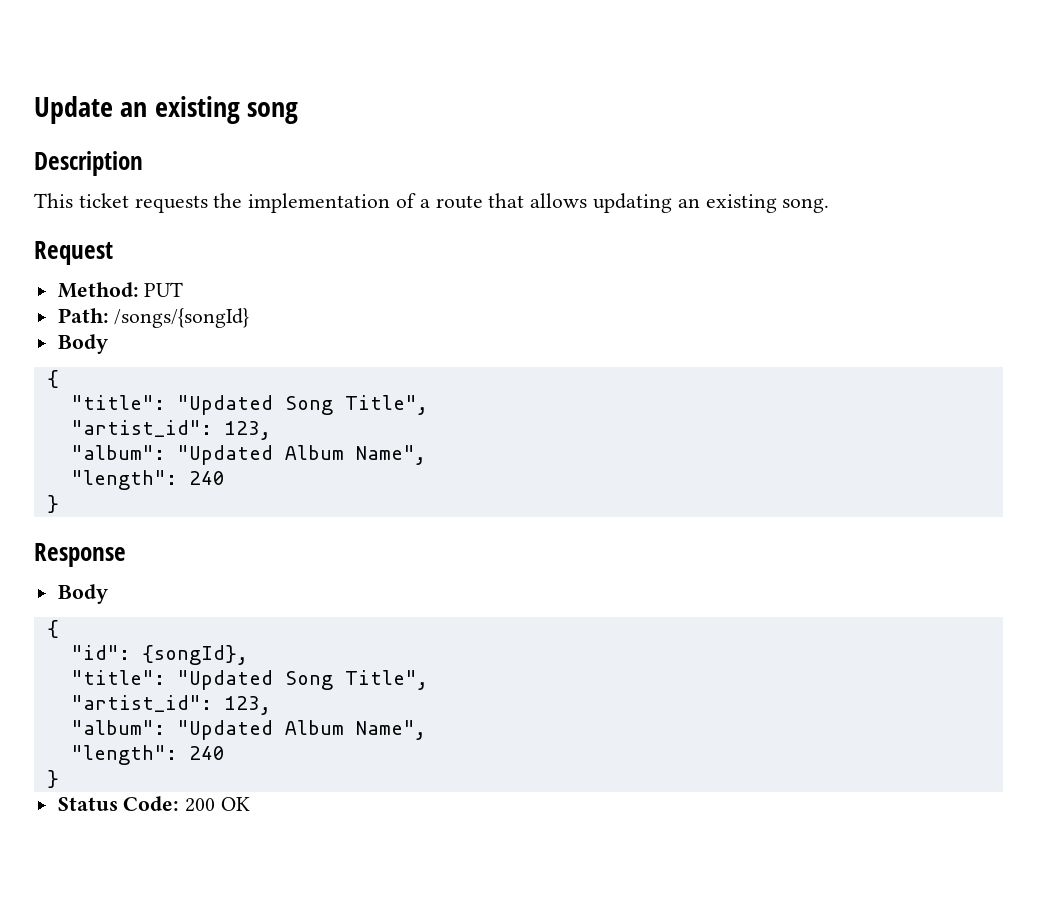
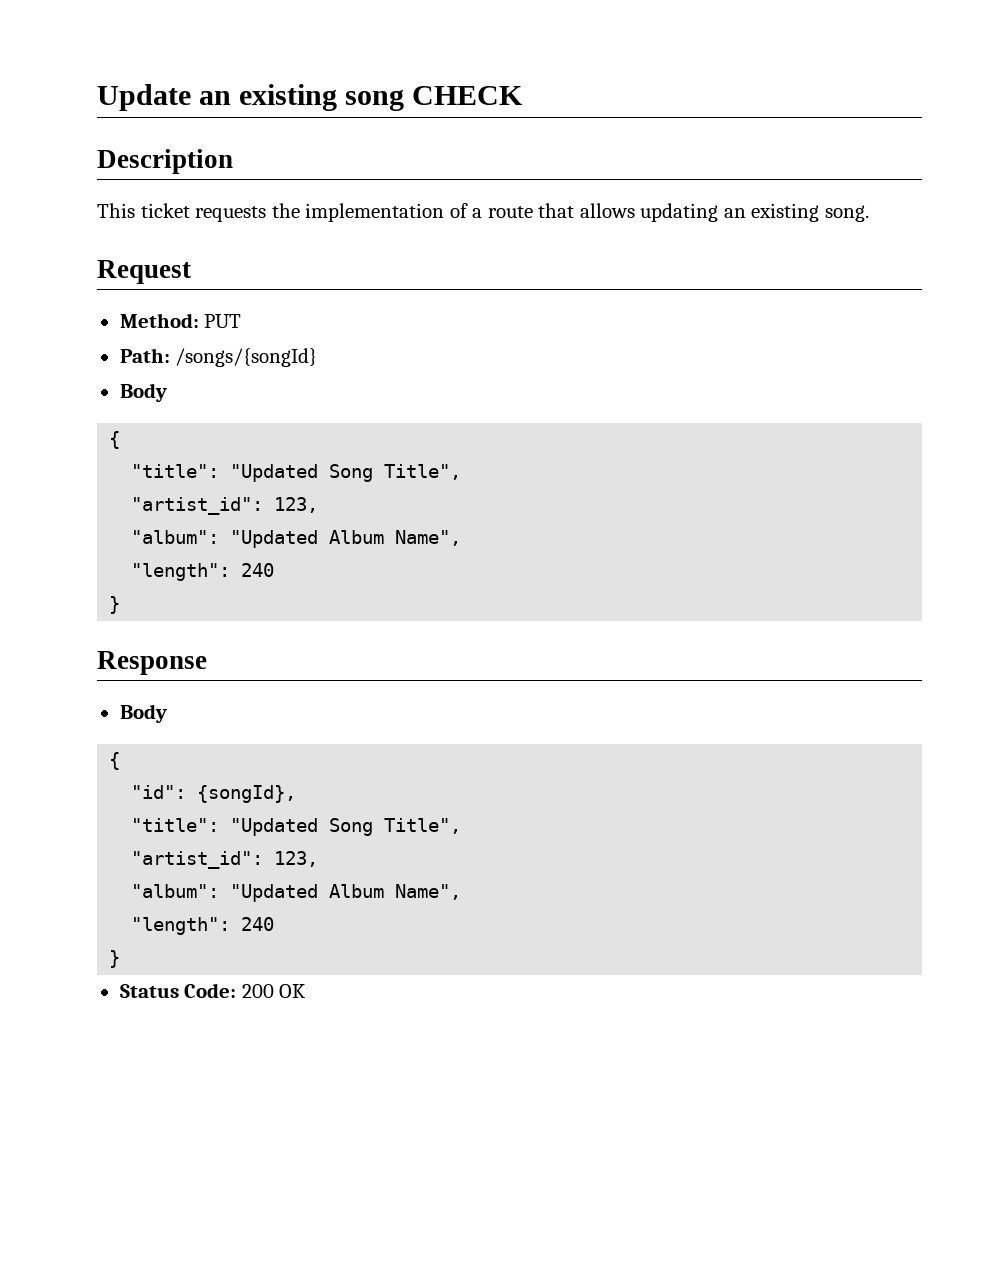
(299, 113) none -> [412,86,524,105] CHECK

